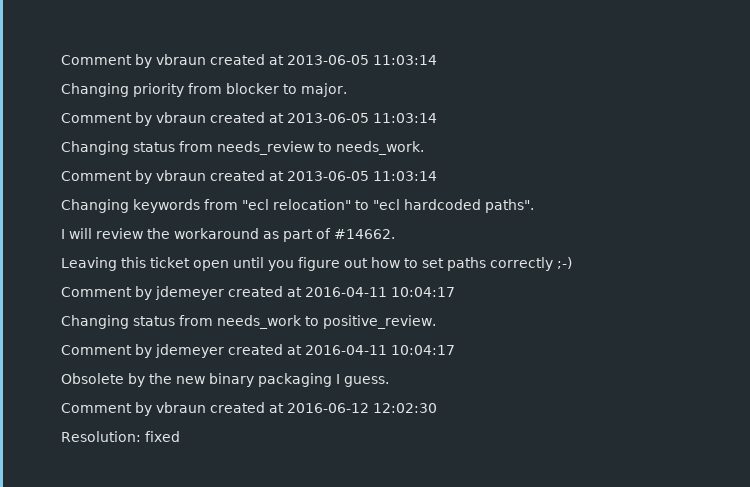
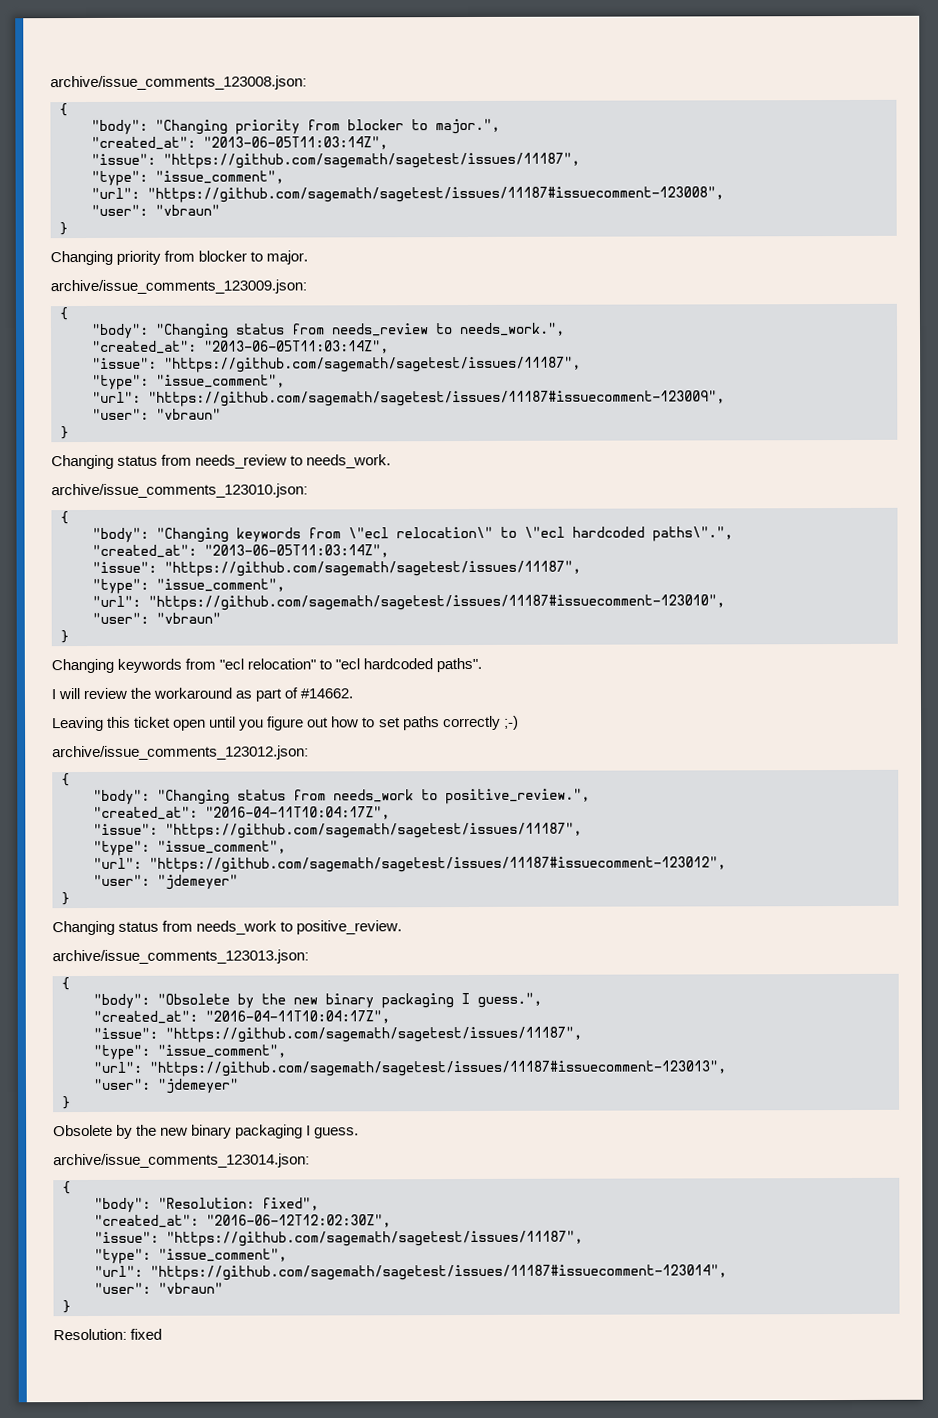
[61,54,437,68] Comment by vbraun created at 2013-06-05 11:03:14 -> [50,75,307,91] [59,103,68,117] [91,118,500,135] [91,136,388,150] [91,152,580,169] [91,170,284,186] [91,186,724,203] [91,204,220,216] [59,222,68,236] archive/issue_comments_123008.json: // { // "body": "Changing priority from blocker to major.", // "created_at": "2013-06-05T11:03:14Z", // "issue": "https://github.com/sagemath/sagetest/issues/11187", // "type": "issue_comment", // "url": "https://github.com/sagemath/sagetest/issues/11187#issuecomment-123008", // "user": "vbraun" // }
[61,112,437,126] Comment by vbraun created at 2013-06-05 11:03:14 -> [50,279,307,295] [59,307,68,321] [91,322,565,339] [92,340,389,354] [92,356,581,373] [92,374,285,390] [92,390,725,407] [92,408,221,420] [60,426,69,440] archive/issue_comments_123009.json: // { // "body": "Changing status from needs_review to needs_work.", // "created_at": "2013-06-05T11:03:14Z", // "issue": "https://github.com/sagemath/sagetest/issues/11187", // "type": "issue_comment", // "url": "https://github.com/sagemath/sagetest/issues/11187#issuecomment-123009", // "user": "vbraun" // }
[61,170,437,184] Comment by vbraun created at 2013-06-05 11:03:14 -> [51,483,308,499] [60,511,69,525] [92,526,733,543] [92,544,389,558] [92,560,581,577] [92,578,285,594] [92,594,725,611] [92,612,221,624] [60,630,69,644] archive/issue_comments_123010.json: // { // "body": "Changing keywords from \"ecl relocation\" to \"ecl hardcoded paths\".", // "created_at": "2013-06-05T11:03:14Z", // "issue": "https://github.com/sagemath/sagetest/issues/11187", // "type": "issue_comment", // "url": "https://github.com/sagemath/sagetest/issues/11187#issuecomment-123010", // "user": "vbraun" // }
[61,286,455,300] Comment by jdemeyer created at 2016-04-11 10:04:17 -> [52,745,309,761] [61,773,70,787] [93,788,590,805] [93,806,390,820] [93,822,582,839] [93,840,286,856] [93,856,726,873] [93,874,238,890] [61,892,70,906] archive/issue_comments_123012.json: // { // "body": "Changing status from needs_work to positive_review.", // "created_at": "2016-04-11T10:04:17Z", // "issue": "https://github.com/sagemath/sagetest/issues/11187", // "type": "issue_comment", // "url": "https://github.com/sagemath/sagetest/issues/11187#issuecomment-123012", // "user": "jdemeyer" // }
[61,344,455,358] Comment by jdemeyer created at 2016-04-11 10:04:17 -> [52,949,309,965] [61,977,70,991] [93,992,542,1009] [93,1010,390,1024] [93,1026,582,1043] [93,1044,286,1060] [93,1060,726,1077] [93,1078,239,1094] [62,1096,71,1110] archive/issue_comments_123013.json: // { // "body": "Obsolete by the new binary packaging I guess.", // "created_at": "2016-04-11T10:04:17Z", // "issue": "https://github.com/sagemath/sagetest/issues/11187", // "type": "issue_comment", // "url": "https://github.com/sagemath/sagetest/issues/11187#issuecomment-123013", // "user": "jdemeyer" // }
[61,402,437,416] Comment by vbraun created at 2016-06-12 12:02:30 -> [53,1153,310,1169] [62,1181,71,1195] [94,1197,319,1213] [94,1214,391,1228] [94,1230,583,1247] [94,1248,287,1264] [94,1264,727,1281] [94,1282,223,1294] [62,1300,71,1314] archive/issue_comments_123014.json: // { // "body": "Resolution: fixed", // "created_at": "2016-06-12T12:02:30Z", // "issue": "https://github.com/sagemath/sagetest/issues/11187", // "type": "issue_comment", // "url": "https://github.com/sagemath/sagetest/issues/11187#issuecomment-123014", // "user": "vbraun" // }

